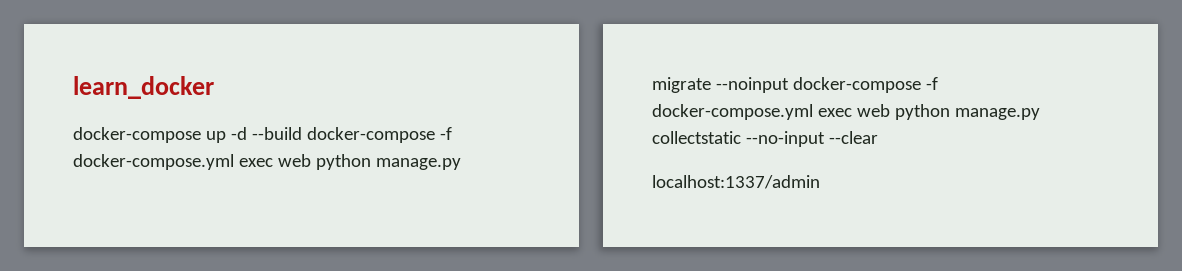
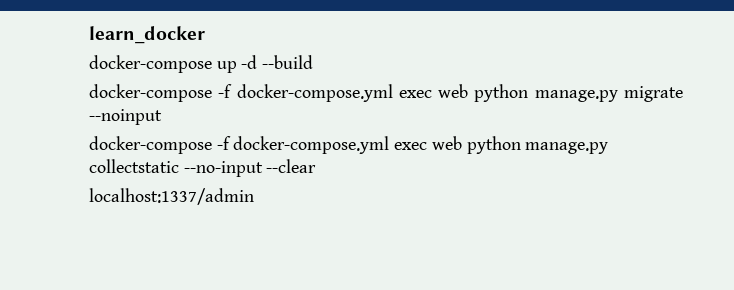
(302, 133) none -> (314, 62) //
(789, 85) none -> (162, 117) //

